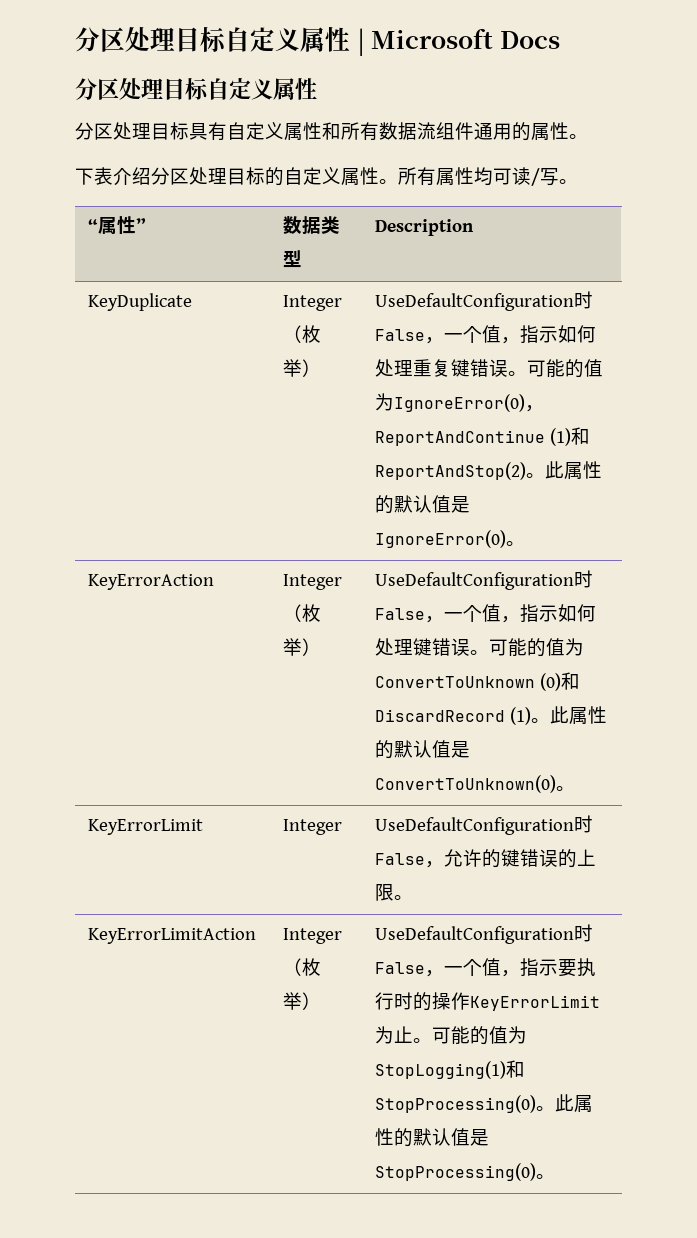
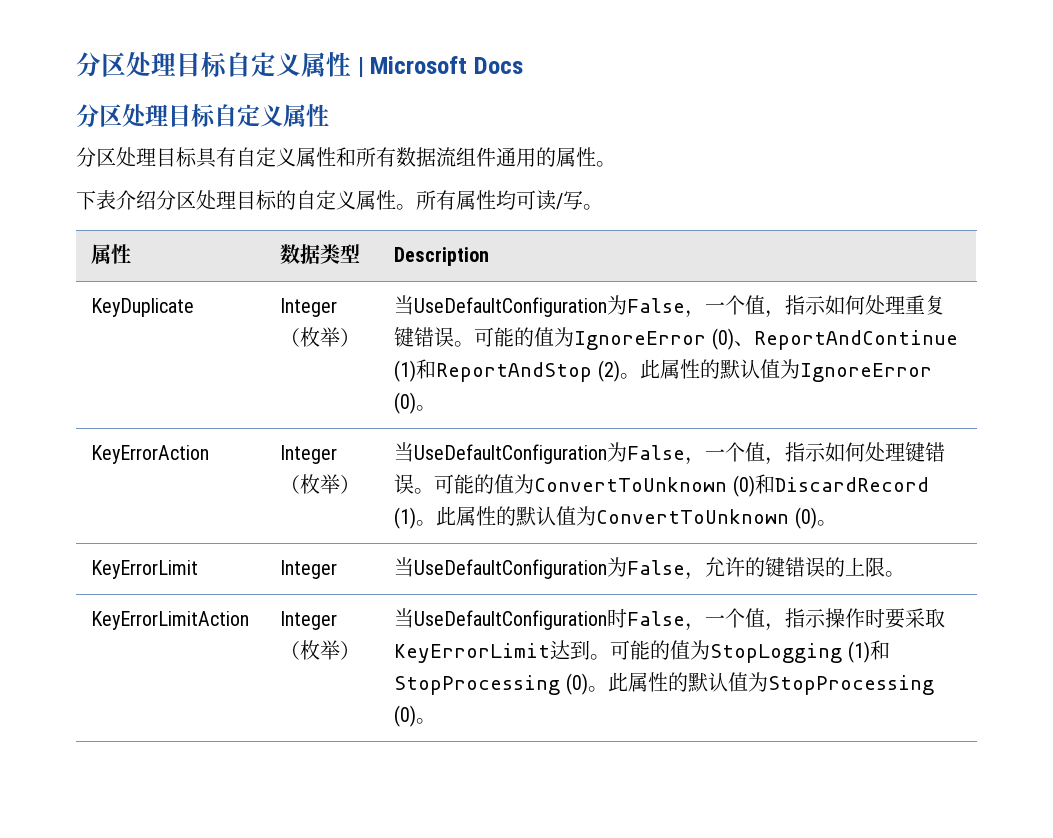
[88,216,147,234] “属性” -> [91,244,132,264] 属性
[375,291,594,311] UseDefaultConfiguration时 -> [394,295,628,317] 当UseDefaultConfiguration为
[394,394,545,412] IgnoreError(0)， -> [574,328,754,350] IgnoreError (0)、
[375,461,603,480] [375,495,471,514] [375,530,507,548] ReportAndStop(2)。此属性的默认值是IgnoreError(0) -> [436,359,932,382] [394,392,417,414] ReportAndStop (2)。此属性的默认值为IgnoreError (0)
[375,570,594,590] UseDefaultConfiguration时 -> [394,442,628,464] 当UseDefaultConfiguration为
[451,741,471,758] [375,775,557,793] 是ConvertToUnknown(0) -> [576,506,817,529] 为ConvertToUnknown (0)
[375,815,594,835] UseDefaultConfiguration时 -> [394,557,628,579] 当UseDefaultConfiguration为
[375,924,594,944] [375,958,597,977] [375,992,601,1011] [375,1026,528,1045] [375,1060,526,1079] [375,1094,594,1113] [375,1128,490,1147] [375,1163,537,1181] UseDefaultConfiguration时False，一个值，指示要执行时的操作KeyErrorLimit为止。可能的值为StopLogging(1)和StopProcessing(0)。此属性的默认值是StopProcessing(0) -> [394,608,946,631] [394,640,890,663] [394,672,934,695] [394,705,417,727] 当UseDefaultConfiguration时False，一个值，指示操作时要采取KeyErrorLimit达到。可能的值为StopLogging (1)和StopProcessing (0)。此属性的默认值为StopProcessing (0)

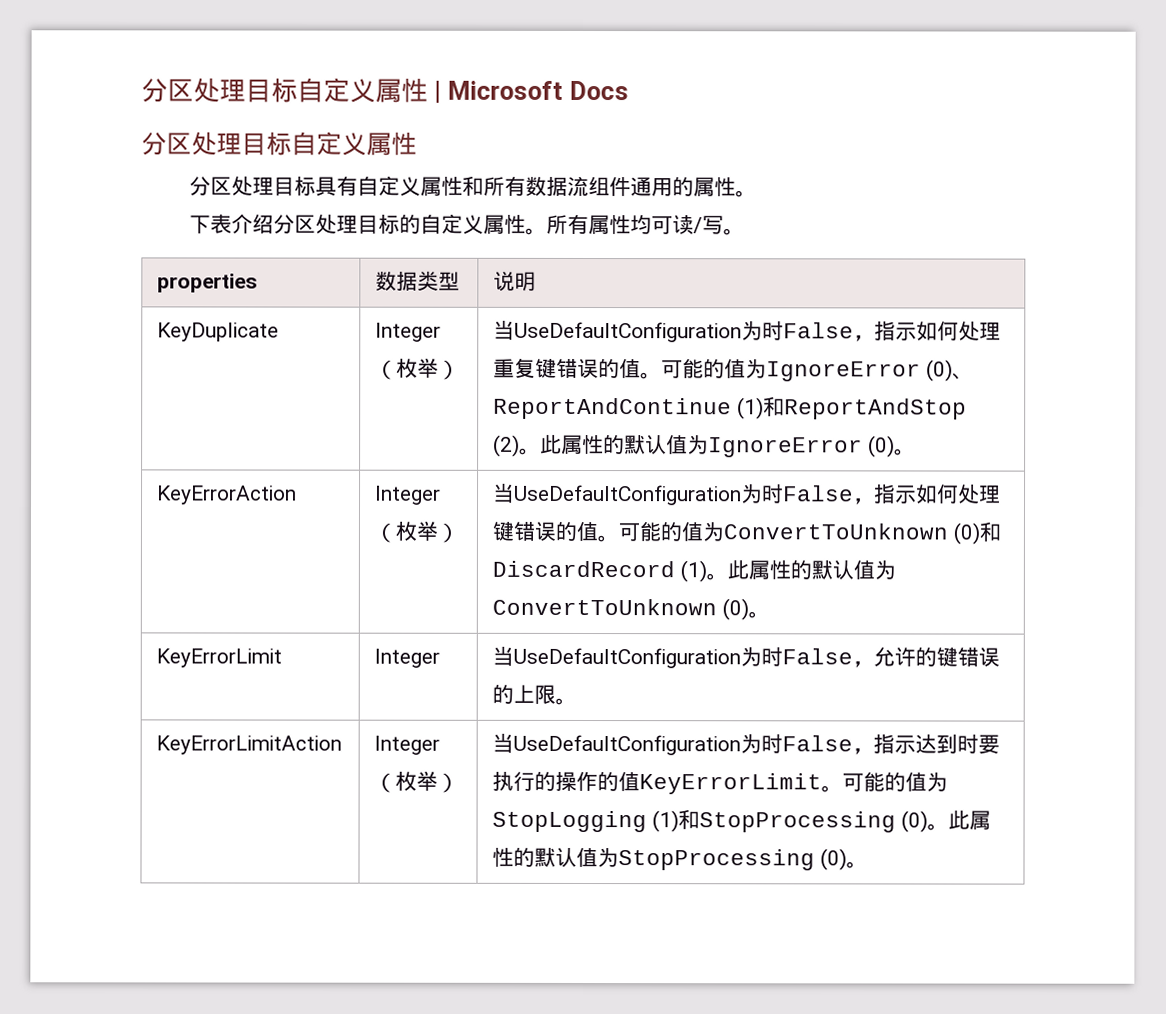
[91,244,132,264] 属性 -> [157,273,259,293] properties
[394,247,490,266] Description -> [493,270,537,291] 说明
[627,295,766,318] False，一个值 -> [762,321,855,341] 时False
(455, 337) none -> [598,359,642,379] 的值
[627,442,766,465] False，一个值 -> [762,484,855,504] 时False
(415, 484) none -> [555,521,599,542] 的值
(628, 567) none -> [761,647,784,667] 时
[607,608,946,631] [394,640,591,663] 时False，一个值，指示操作时要采取KeyErrorLimit达到 -> [740,733,1001,755] [492,771,823,795] 为时False，指示达到时要执行的操作的值KeyErrorLimit

